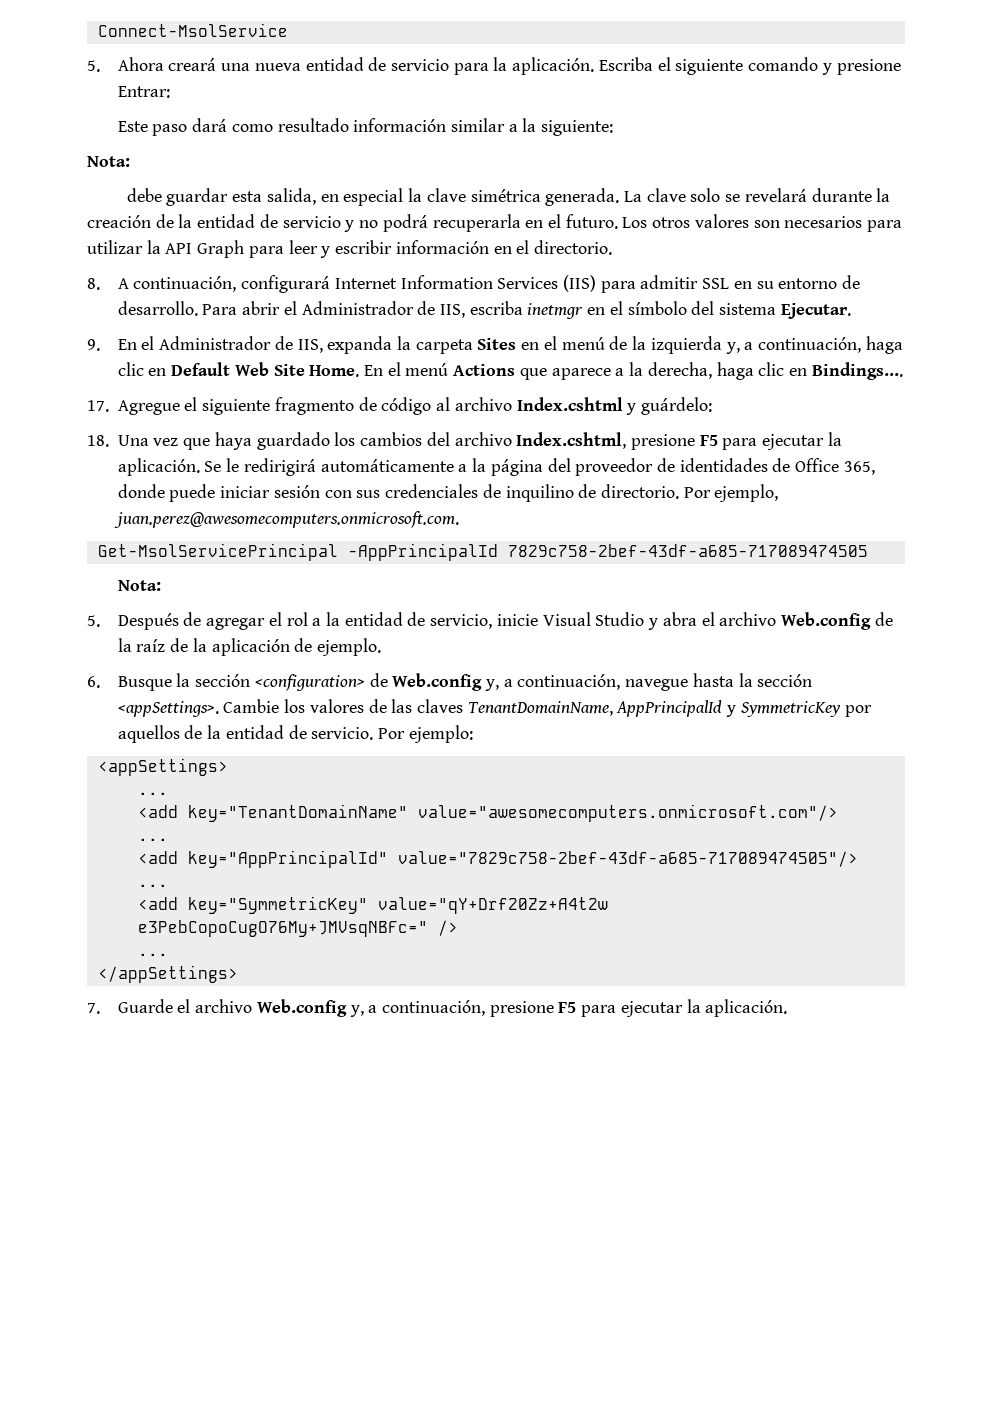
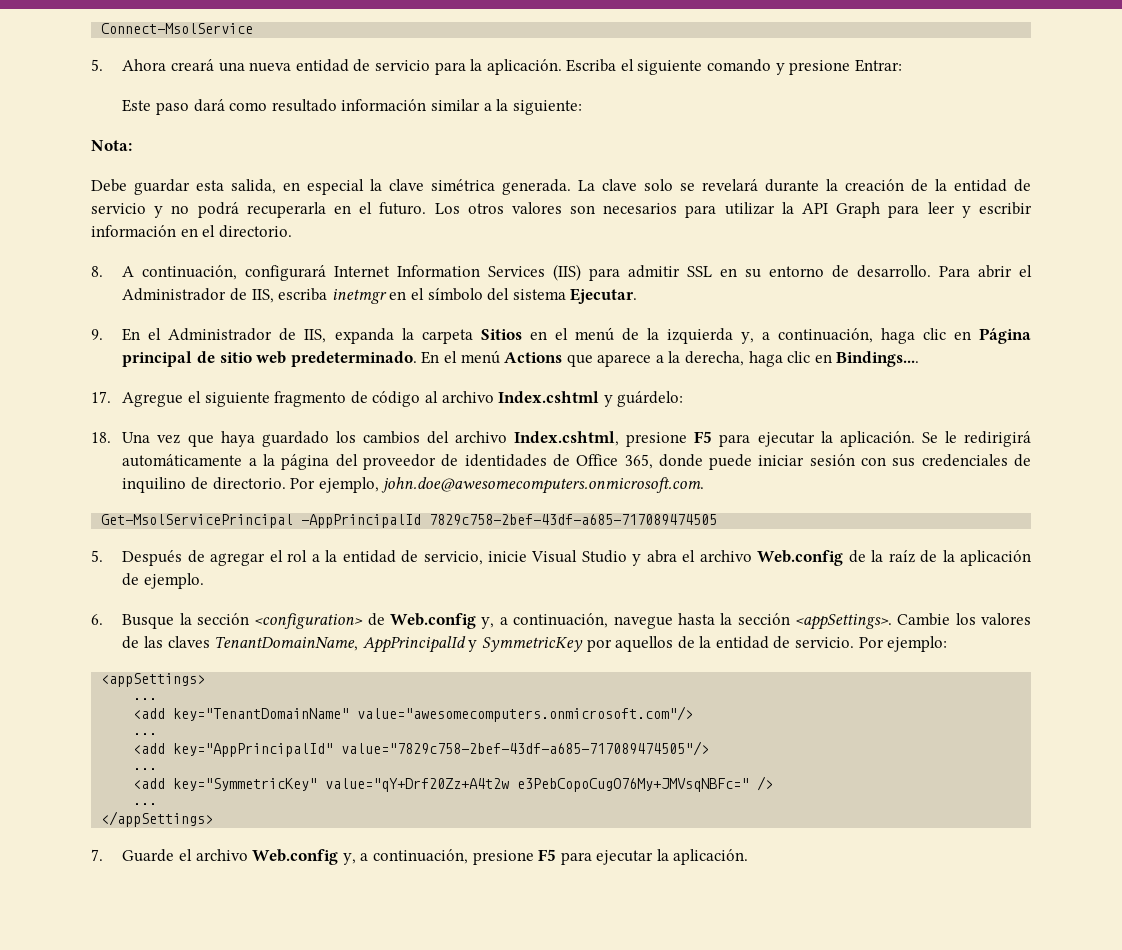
[126,188,162,202] debe -> [91,179,127,192] Debe
[477,338,517,350] Sites -> [480,329,522,340] Sitios
[171,362,360,377] Default Web Site Home. -> [979,328,1031,344] [122,351,417,367] Página principal de sitio web predeterminado.
[113,511,459,528] juan.perez@awesomecomputers.onmicrosoft.com. -> [381,477,705,494] john.doe@awesomecomputers.onmicrosoft.com.
[117,580,161,591] // Nota: -> (718, 519) none

